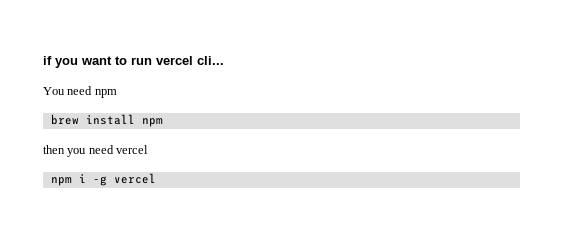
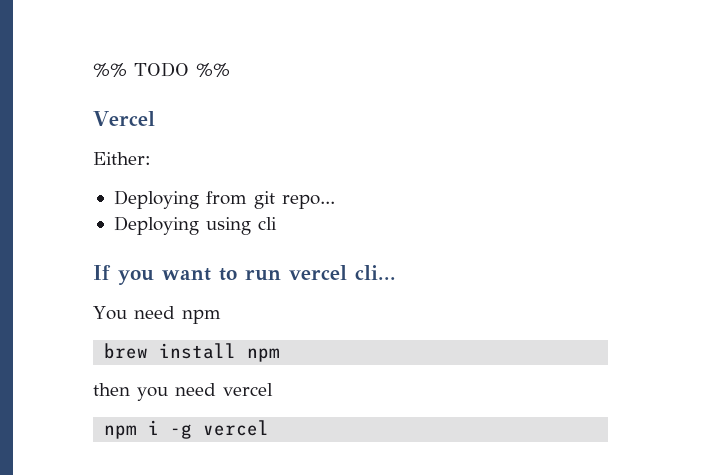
[43,56,52,65] if -> [93,62,230,77] [93,111,155,126] [93,152,151,165] [113,190,335,209] [113,216,277,235] [93,265,111,280] %% TODO %% // Vercel // Either: // Deploying from git repo... // Deploying using cli // If

